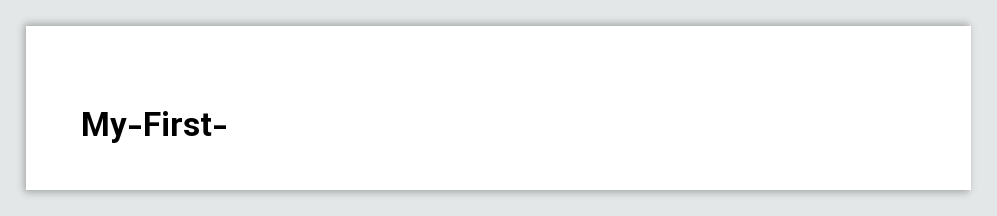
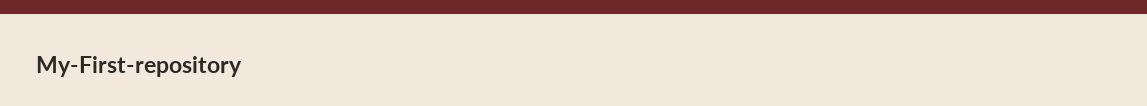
[81,111,228,143] My-First- -> [36,56,242,77] My-First-repository

